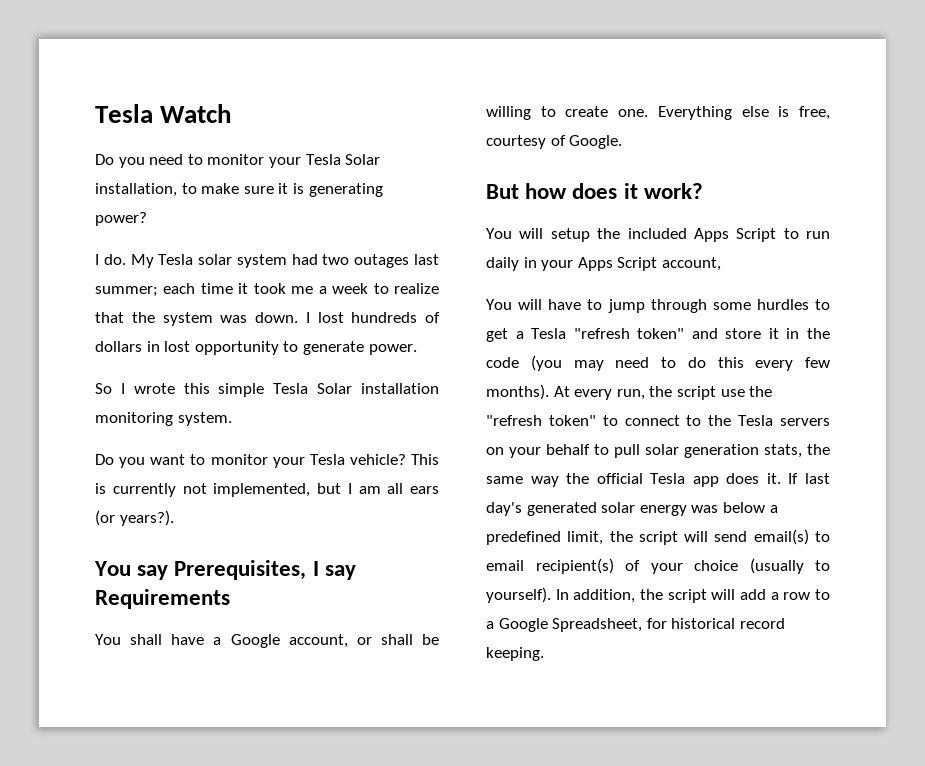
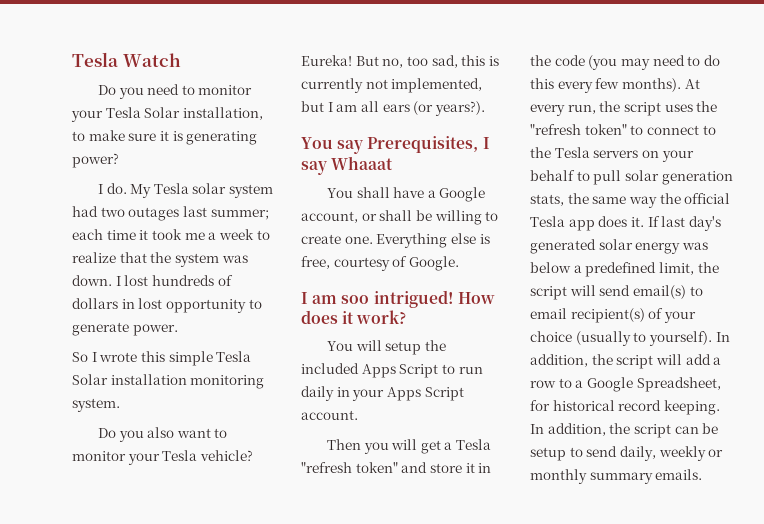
(146, 462) none -> [147,427,175,438] also
[411,454,439,465] This -> [301,55,486,68] Eureka! But no, too sad, this
[95,589,230,609] Requirements -> [331,156,394,170] Whaaat
[486,183,568,199] But how -> [301,290,495,308] I am soo intrigued! How
[661,257,721,271] [486,299,830,313] account, // You will have to jump through some hurdles to -> [301,410,358,420] [326,439,418,454] account. // Then you will
[720,389,745,397] use -> [664,104,693,112] uses
(544, 654) none -> [530,423,719,438] [530,446,724,461] [530,469,703,484] In addition, the script can be setup to send daily, weekly or monthly summary emails.

